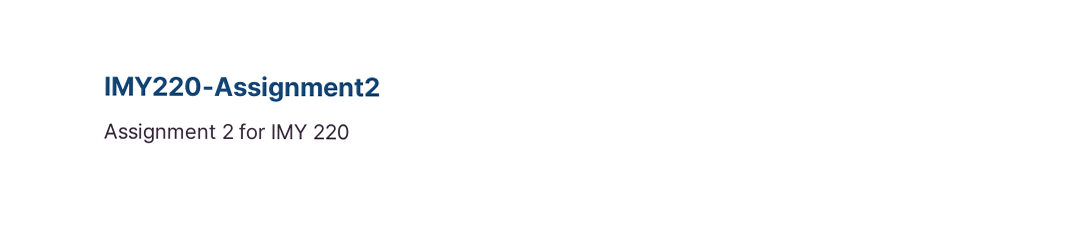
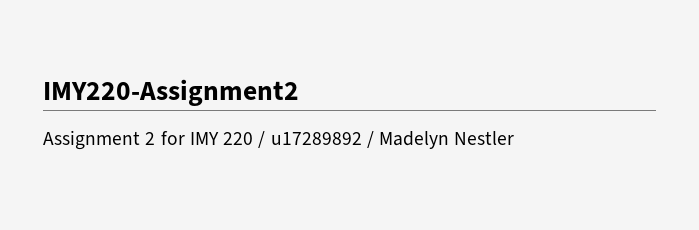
(350, 132) none -> [258,131,515,149] / u17289892 / Madelyn Nestler

